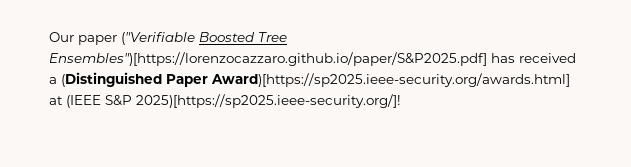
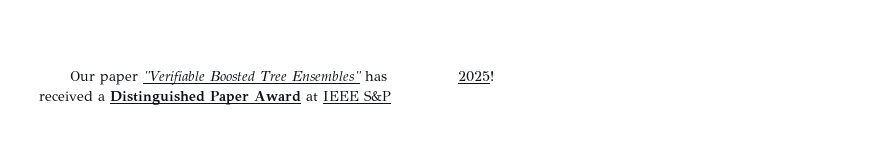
[121,32,195,45] ("Verifiable -> [143,71,206,85] "Verifiable
[49,52,487,66] Ensembles")[https://lorenzocazzaro.github.io/paper/S&P2025.pdf] -> [292,71,363,81] Ensembles"
[61,72,570,87] [49,94,401,108] (Distinguished Paper Award)[https://sp2025.ieee-security.org/awards.html] at (IEEE S&P 2025)[https://sp2025.ieee-security.org/]! -> [110,90,391,105] [458,71,494,82] Distinguished Paper Award at IEEE S&P 2025!

